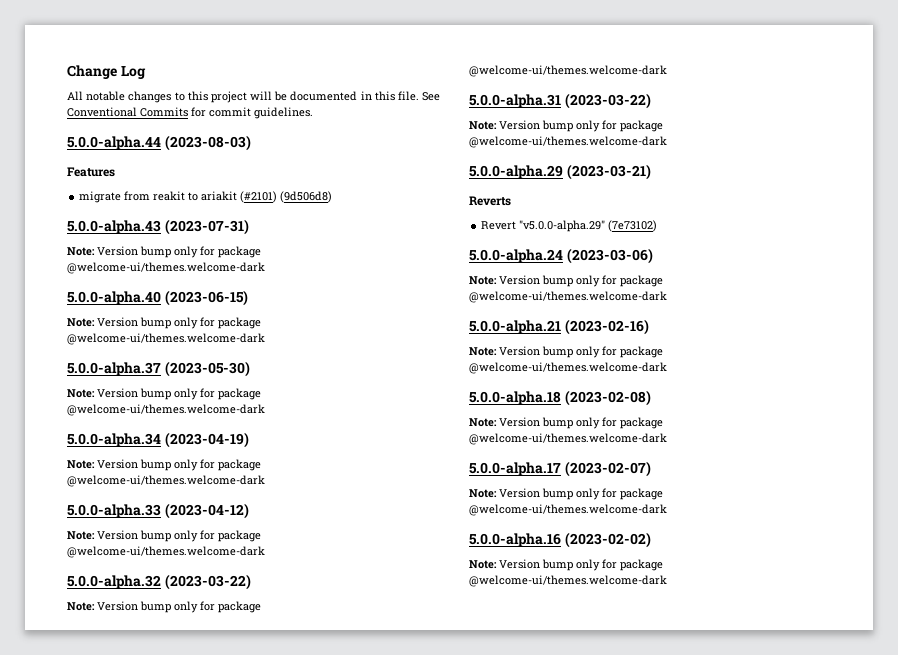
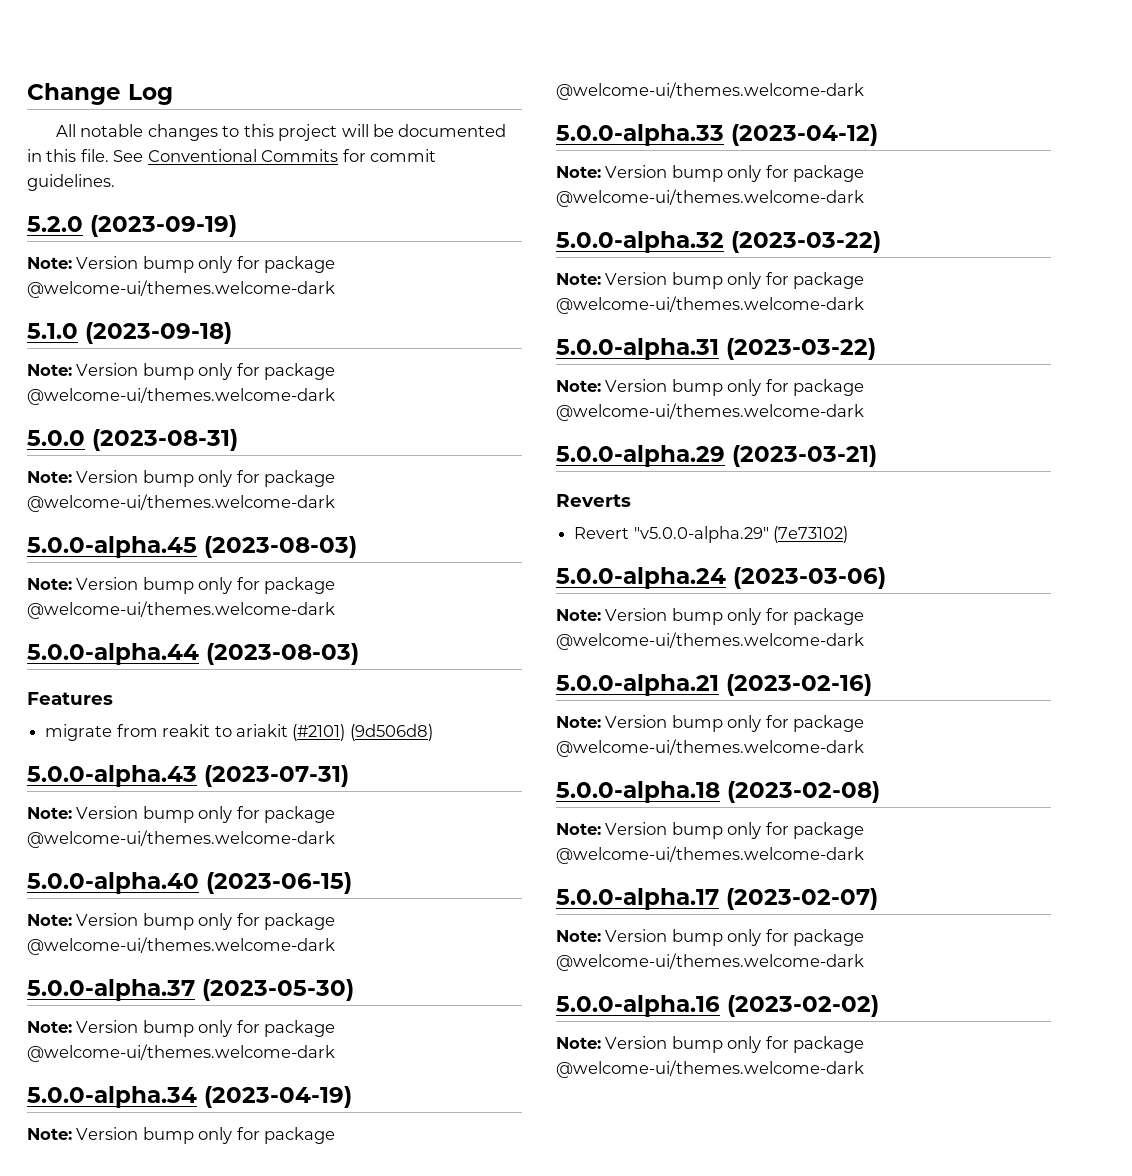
(313, 113) none -> [27,215,237,237] [27,256,336,273] [27,280,335,298] [27,322,232,344] [27,363,336,380] [27,387,335,405] [27,429,238,451] [27,470,336,487] [27,494,335,512] [27,536,357,558] [27,577,336,594] [27,601,335,619] // 5.2.0 (2023-09-19) // Note: Version bump only for package @welcome-ui/themes.welcome-dark // 5.1.0 (2023-09-18) // Note: Version bump only for package @welcome-ui/themes.welcome-dark // 5.0.0 (2023-08-31) // Note: Version bump only for package @welcome-ui/themes.welcome-dark // 5.0.0-alpha.45 (2023-08-03) // Note: Version bump only for package @welcome-ui/themes.welcome-dark

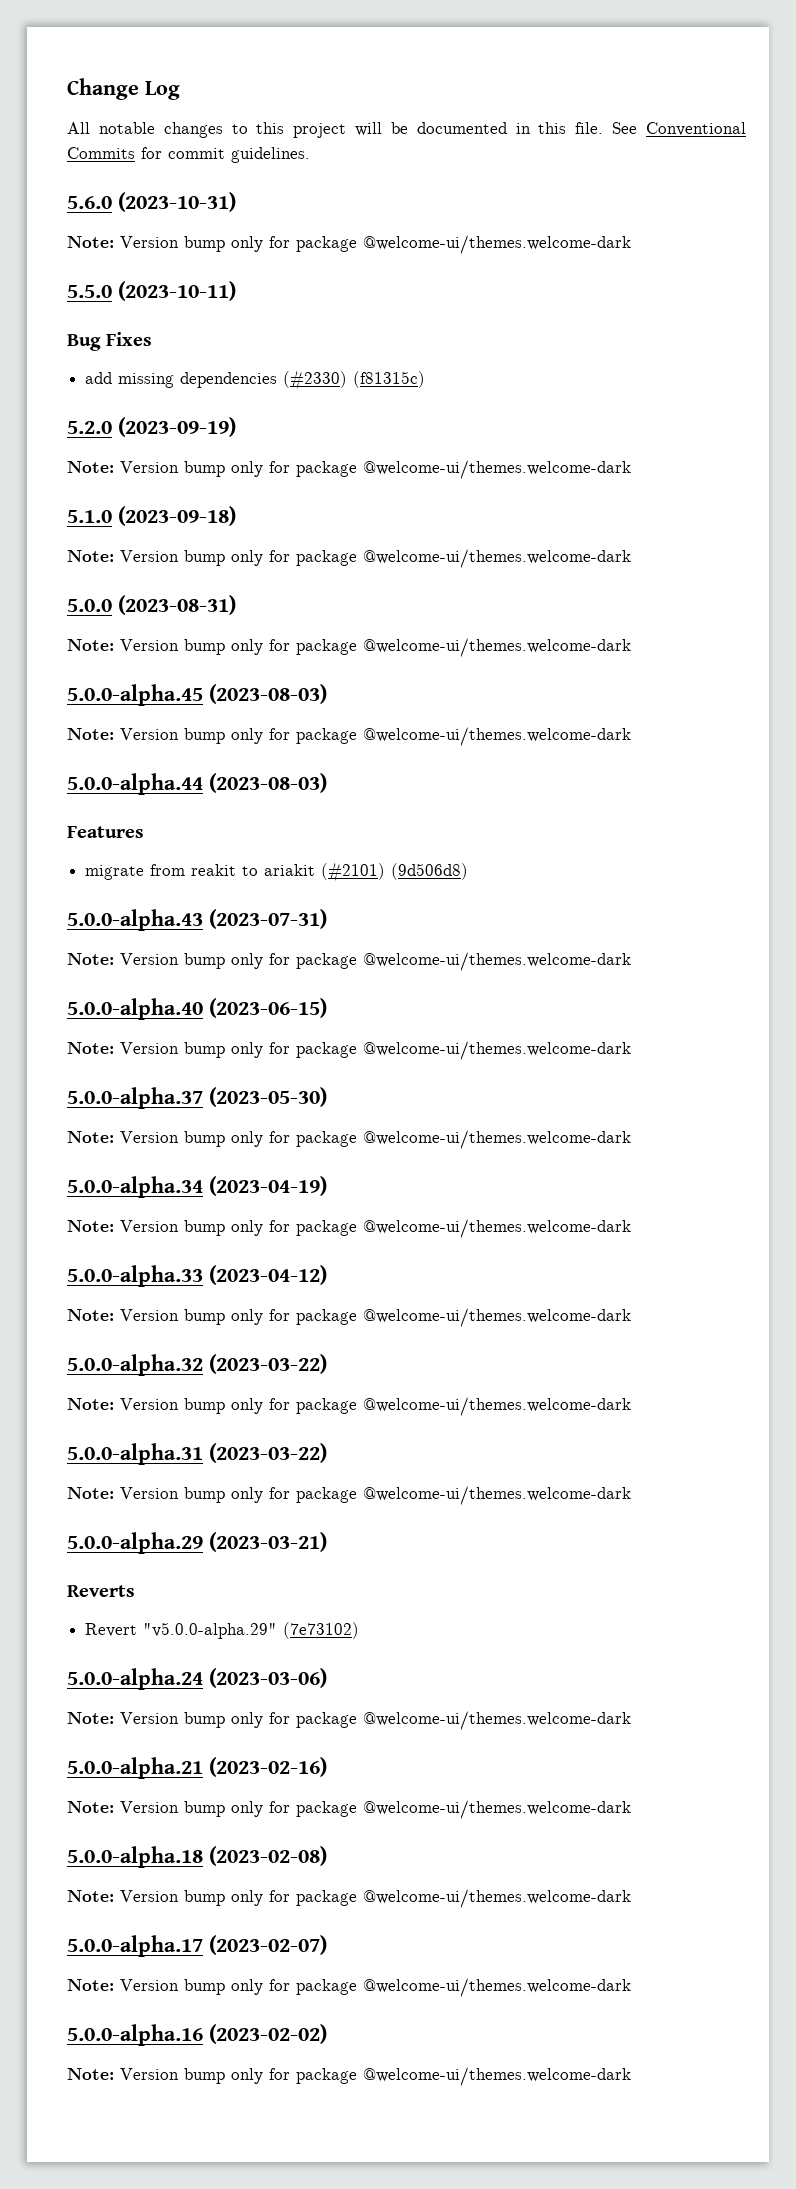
(115, 182) none -> [67,192,236,212] [67,235,631,254] [67,281,236,301] [67,332,153,351] [85,370,426,390] // 5.6.0 (2023-10-31) // Note: Version bump only for package @welcome-ui/themes.welcome-dark // 5.5.0 (2023-10-11) // Bug Fixes // add missing dependencies (#2330) (f81315c)

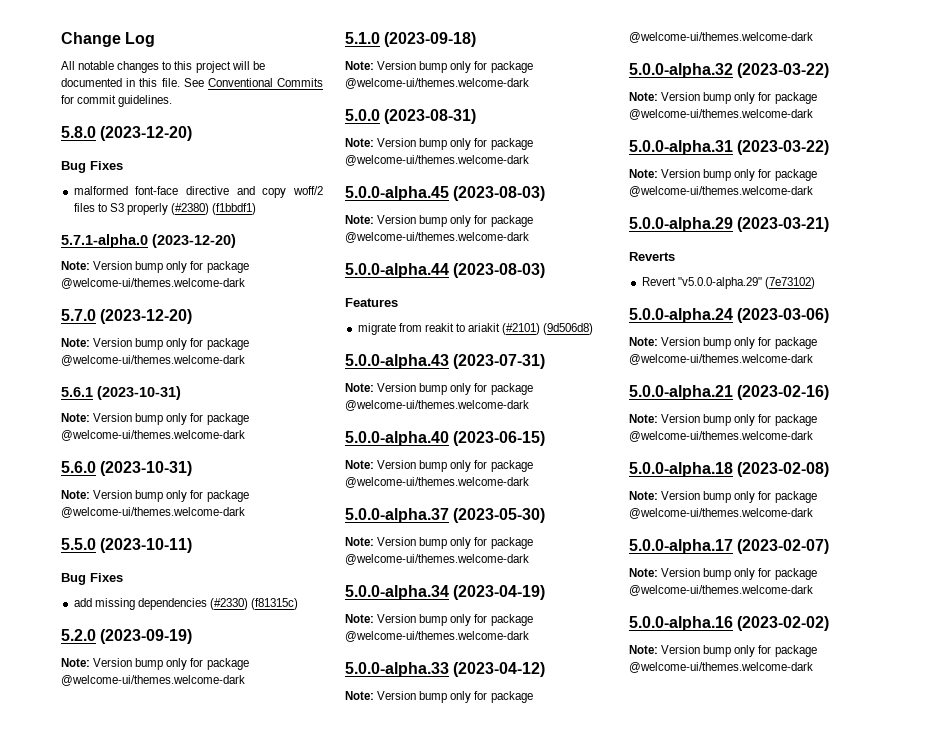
(310, 155) none -> [61,126,193,141] [61,161,123,173] [73,186,323,198] [73,203,257,215] [61,234,236,248] [61,261,249,273] [61,278,245,289] [61,309,193,324] [61,338,249,350] [61,355,245,366] [61,386,181,400] [61,413,249,425] [61,430,245,441] // 5.8.0 (2023-12-20) // Bug Fixes // malformed font-face directive and copy woff/2 files to S3 properly (#2380) (f1bbdf1) // 5.7.1-alpha.0 (2023-12-20) // Note: Version bump only for package @welcome-ui/themes.welcome-dark // 5.7.0 (2023-12-20) // Note: Version bump only for package @welcome-ui/themes.welcome-dark // 5.6.1 (2023-10-31) // Note: Version bump only for package @welcome-ui/themes.welcome-dark

